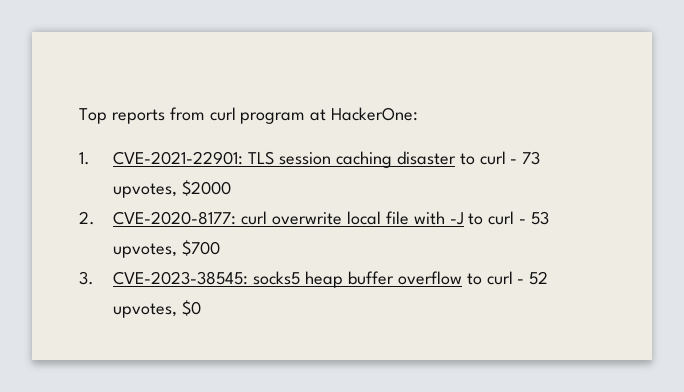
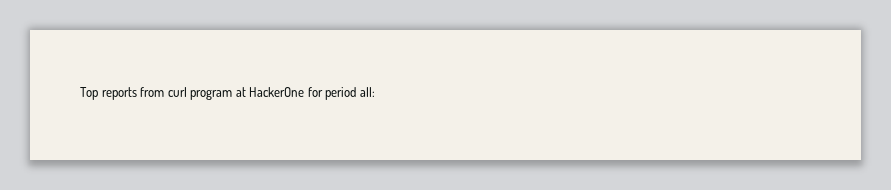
[331,107,419,121] [79,151,541,168] [113,180,232,198] [79,211,549,225] [113,240,221,258] [79,271,549,288] [113,300,202,318] HackerOne: // 1. CVE-2021-22901: TLS session caching disaster to curl - 73 upvotes, $2000 // 2. CVE-2020-8177: curl overwrite local file with -J to curl - 53 upvotes, $700 // 3. CVE-2023-38545: socks5 heap buffer overflow to curl - 52 upvotes, $0 -> [249,87,375,100] HackerOne for period all:

